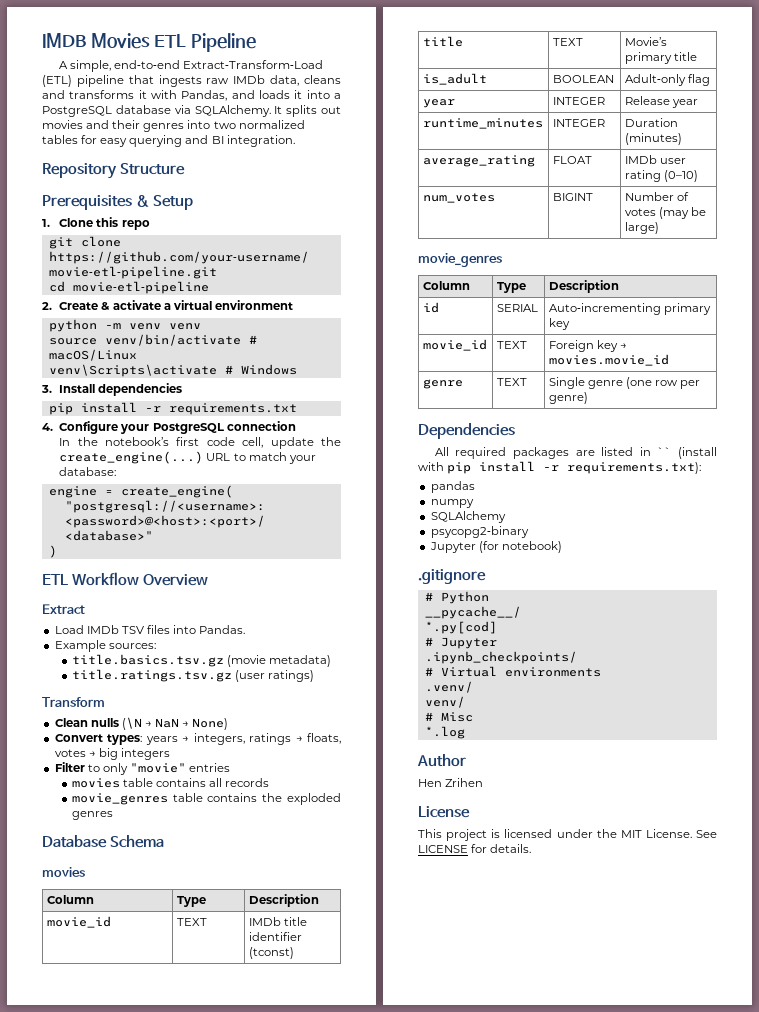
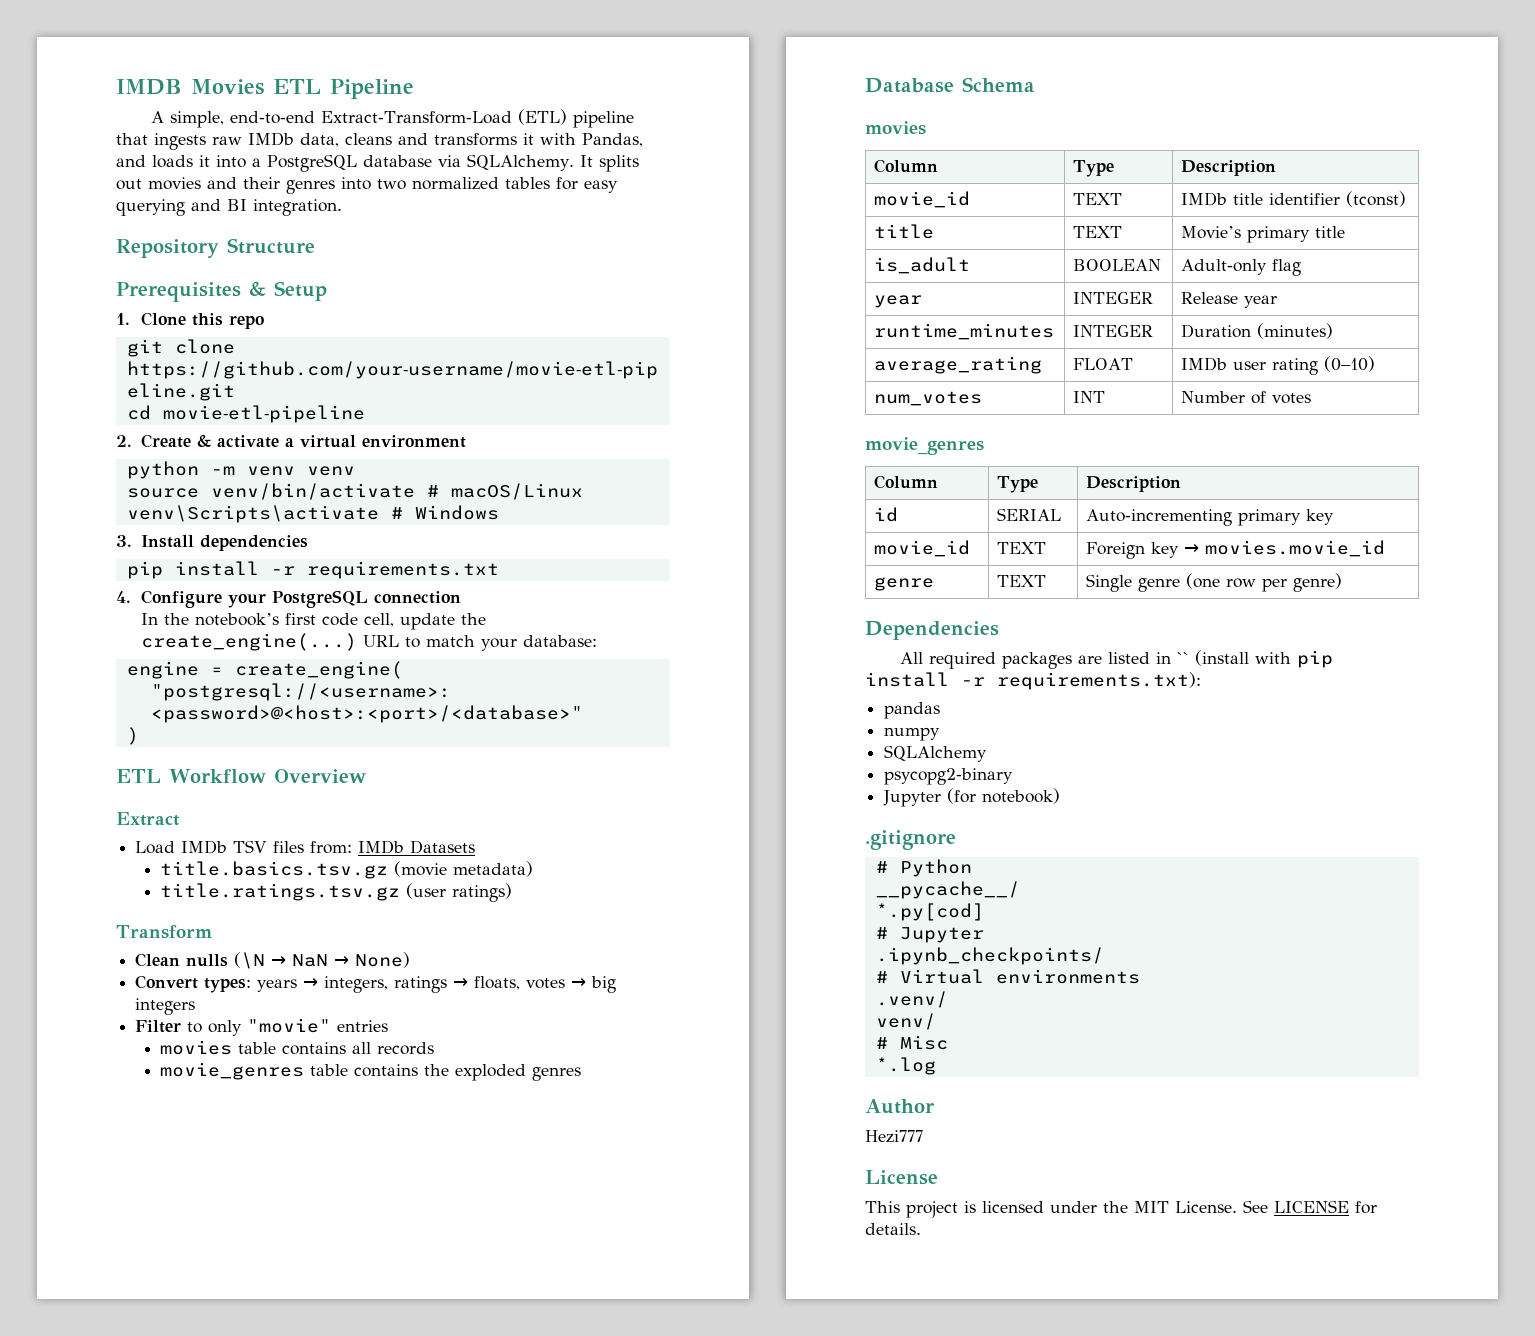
[173,625,246,634] [54,640,156,652] into Pandas. // Example sources: -> [310,840,476,854] from: IMDb Datasets
[552,193,593,201] BIGINT -> [1073,391,1106,403] INT
[658,207,707,219] [624,222,659,234] (may be large) -> (1312, 398) none
[418,778,484,787] Hen Zrihen -> [865,1130,923,1143] Hezi777

